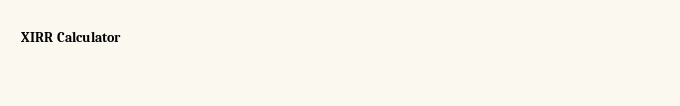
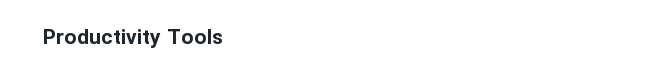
[21,31,121,42] XIRR Calculator -> [43,29,223,48] Productivity Tools

